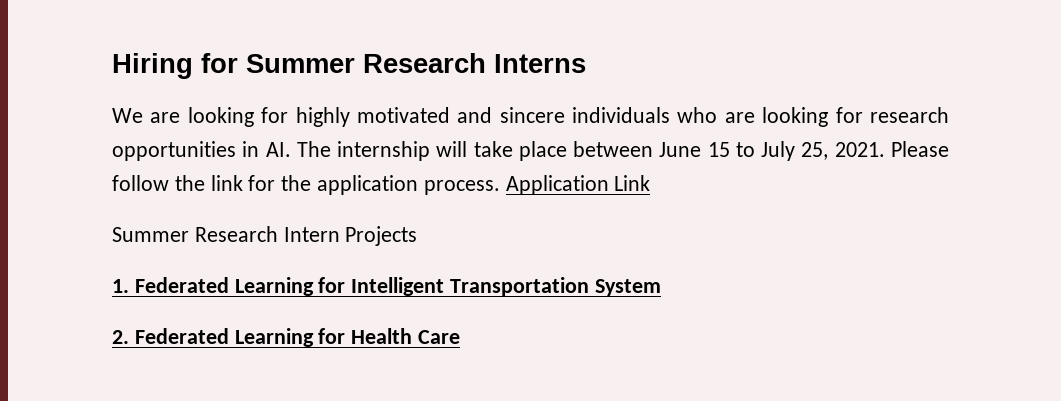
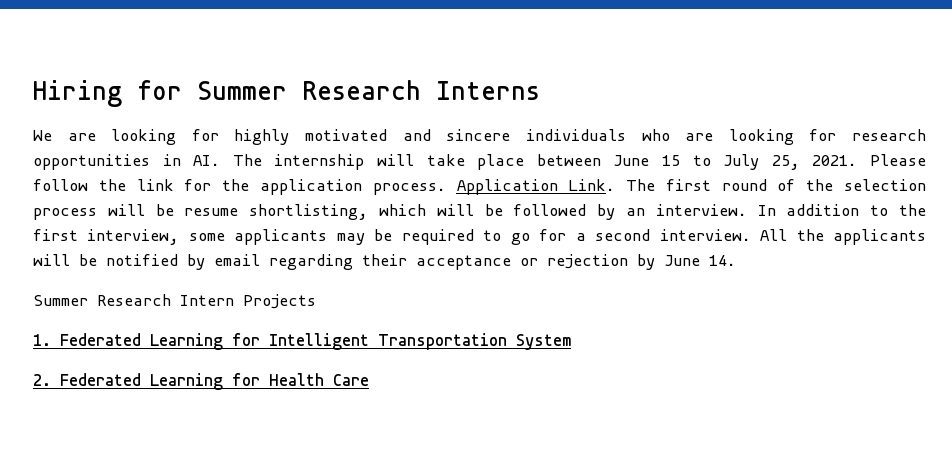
[614,175,651,191] Link -> [568,179,927,191] [33,204,926,220] [33,229,926,245] [33,254,736,270] Link. The first round of the selection process will be resume shortlisting, which will be followed by an interview. In addition to the first interview, some applicants may be required to go for a second interview. All the applicants will be notified by email regarding their acceptance or rejection by June 14.

